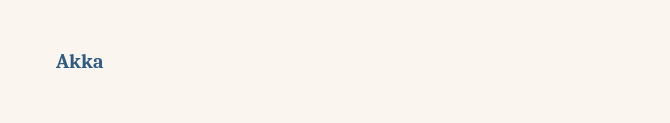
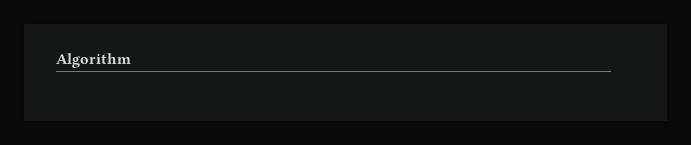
[55,53,104,68] Akka -> [56,53,131,68] Algorithm

